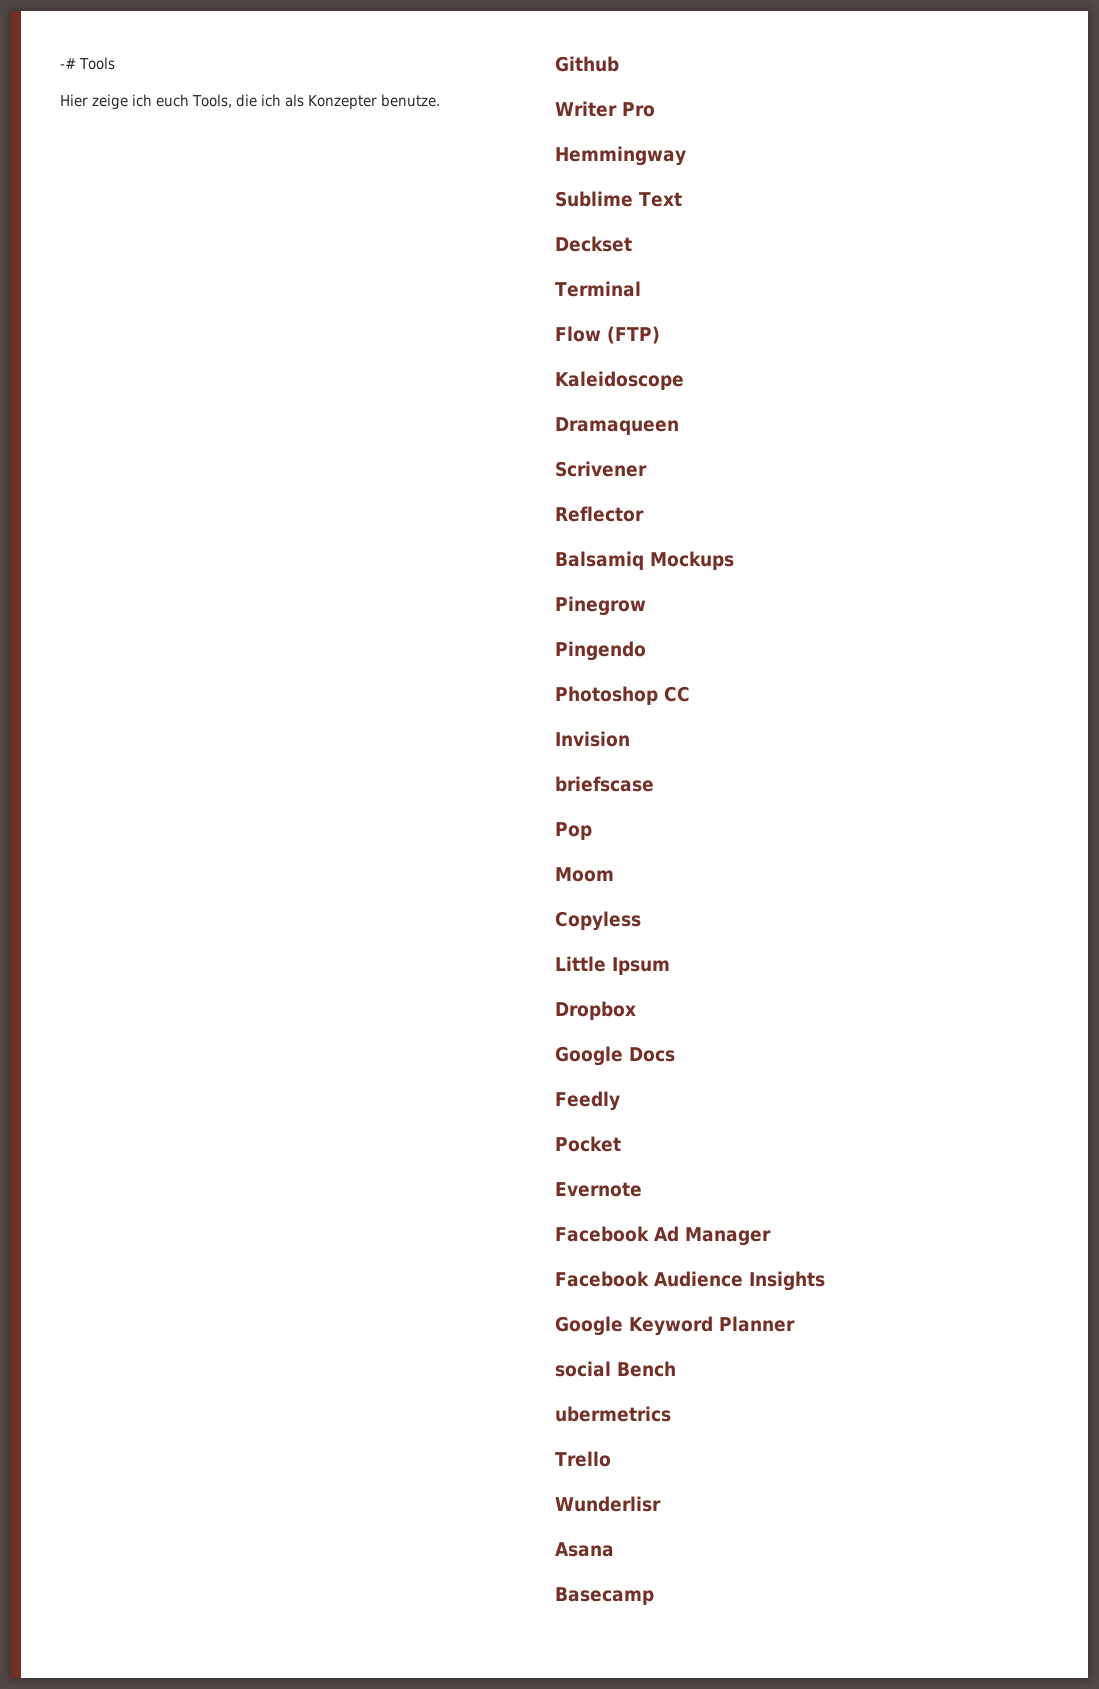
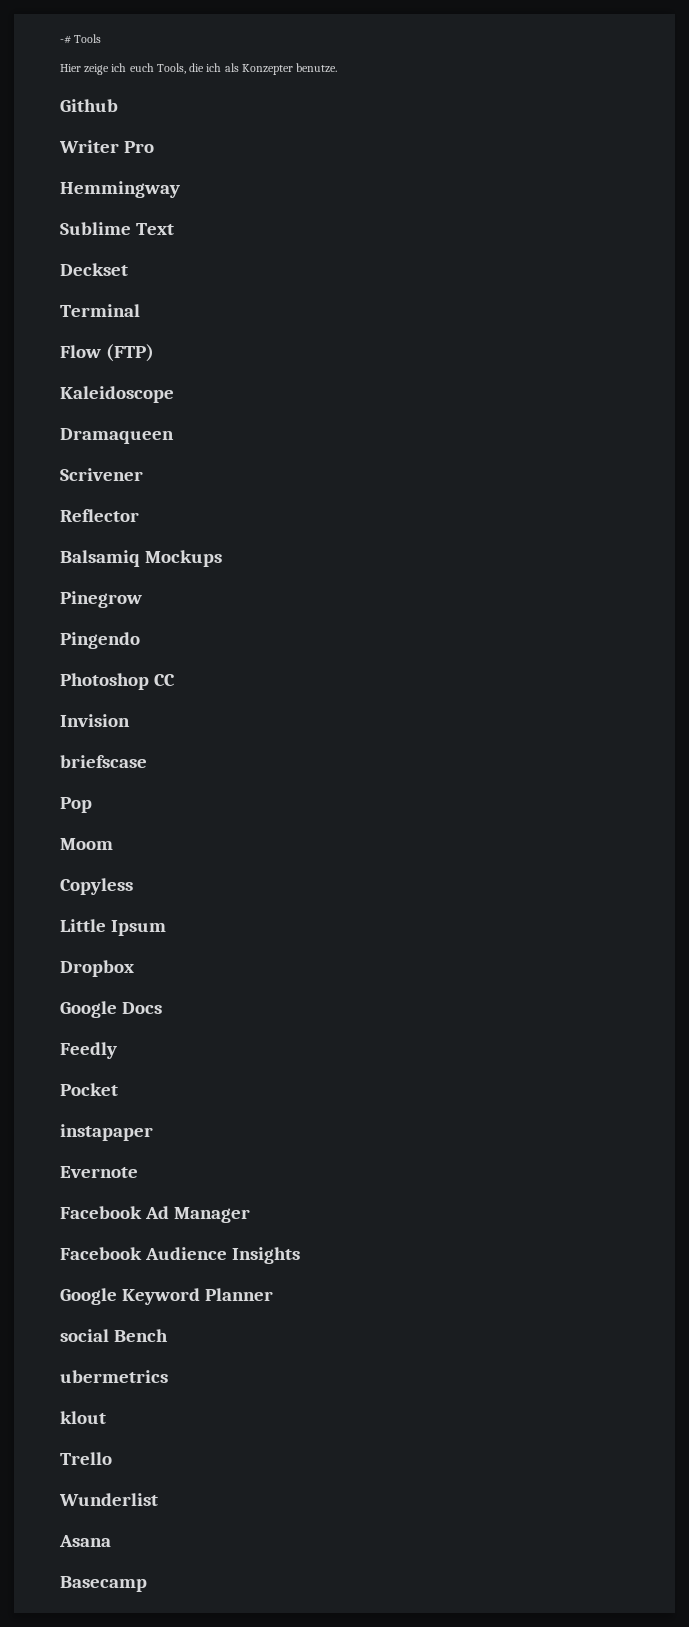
(621, 1144) none -> [60,1124,153,1141] // instapaper
(671, 1414) none -> [60,1411,106,1424] // klout
[555,1496,661,1512] Wunderlisr -> [59,1493,158,1506] Wunderlist

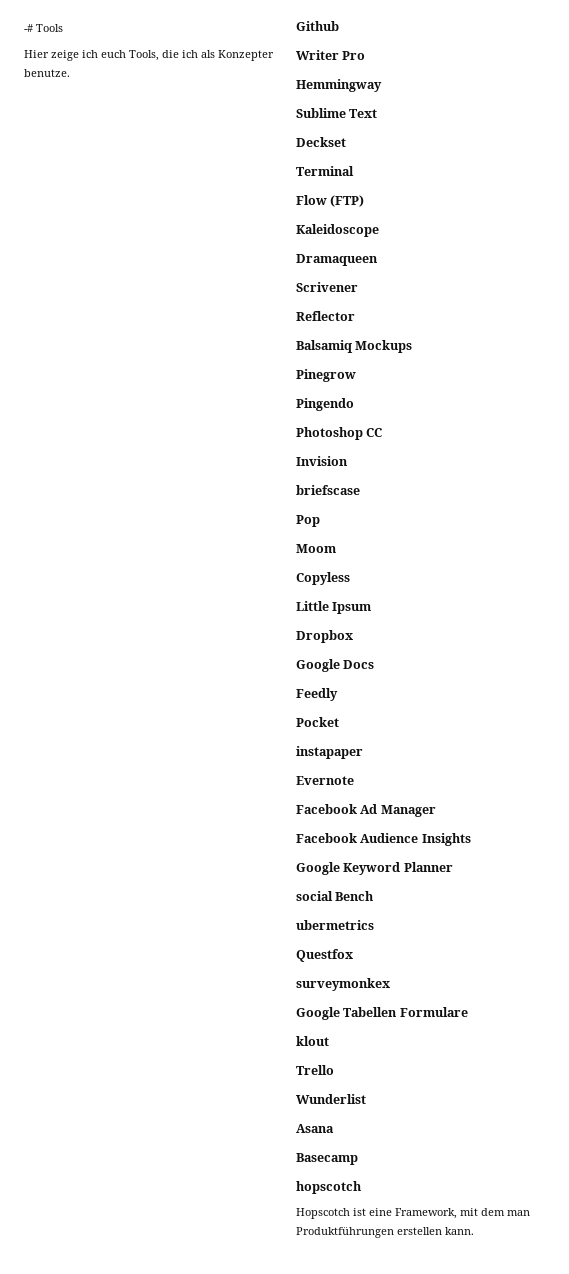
(168, 1376) none -> [296,949,353,962] [296,978,390,991] [296,1007,468,1020] // Questfox // surveymonkex // Google Tabellen Formulare
(147, 1584) none -> [296,1181,362,1194] [296,1208,530,1219] [296,1227,474,1238] // hopscotch // Hopscotch ist eine Framework, mit dem man Produktführungen erstellen kann.

